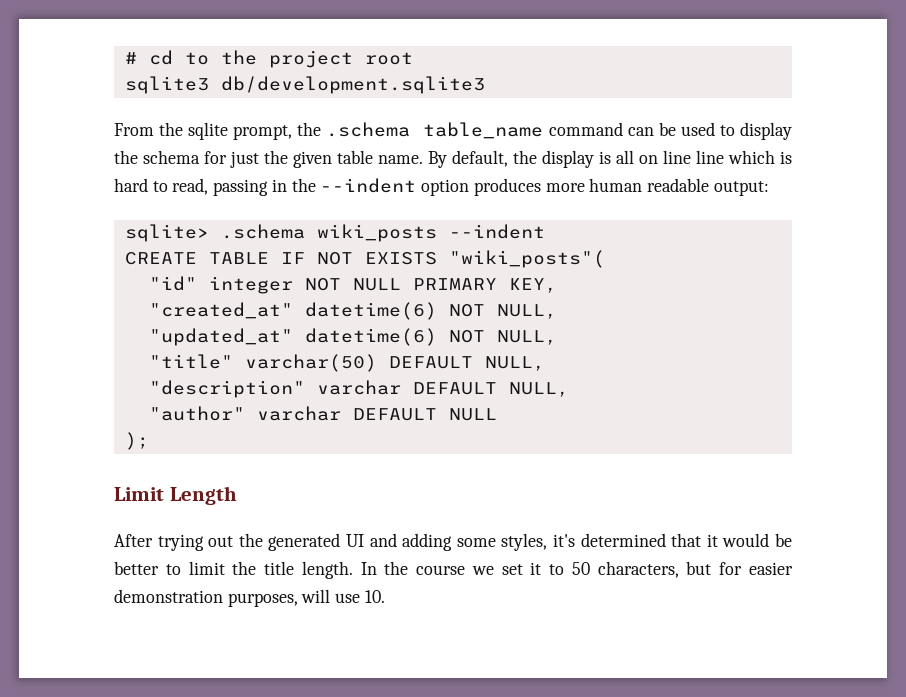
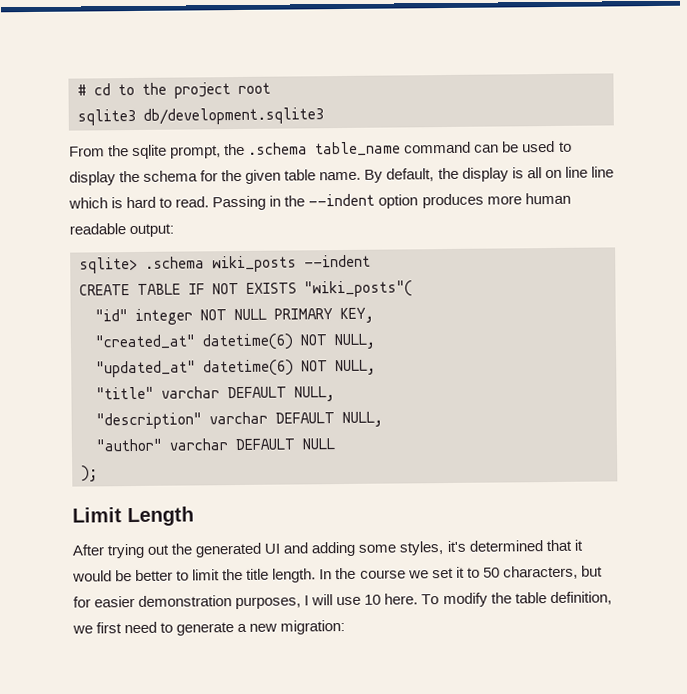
[230,151,259,168] just -> (219, 176) none
[172,178,269,196] read, passing -> [175,195,267,211] read. Passing
[244,354,377,372] varchar(50) -> [161,386,220,399] varchar
(298, 600) none -> [304,595,310,606] I
[364,590,385,603] 10. -> [364,591,612,608] [72,619,346,636] 10 here. To modify the table definition, we first need to generate a new migration:

